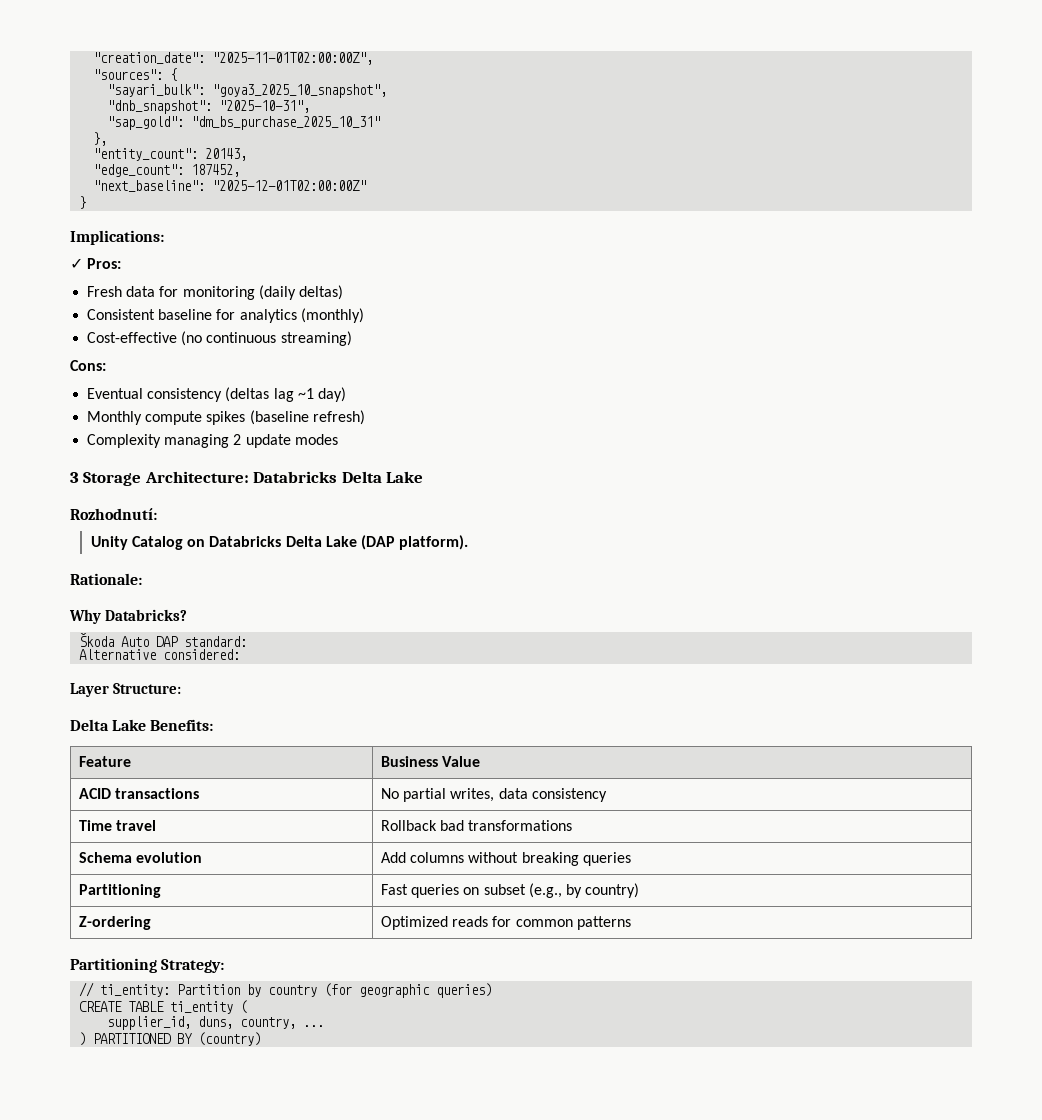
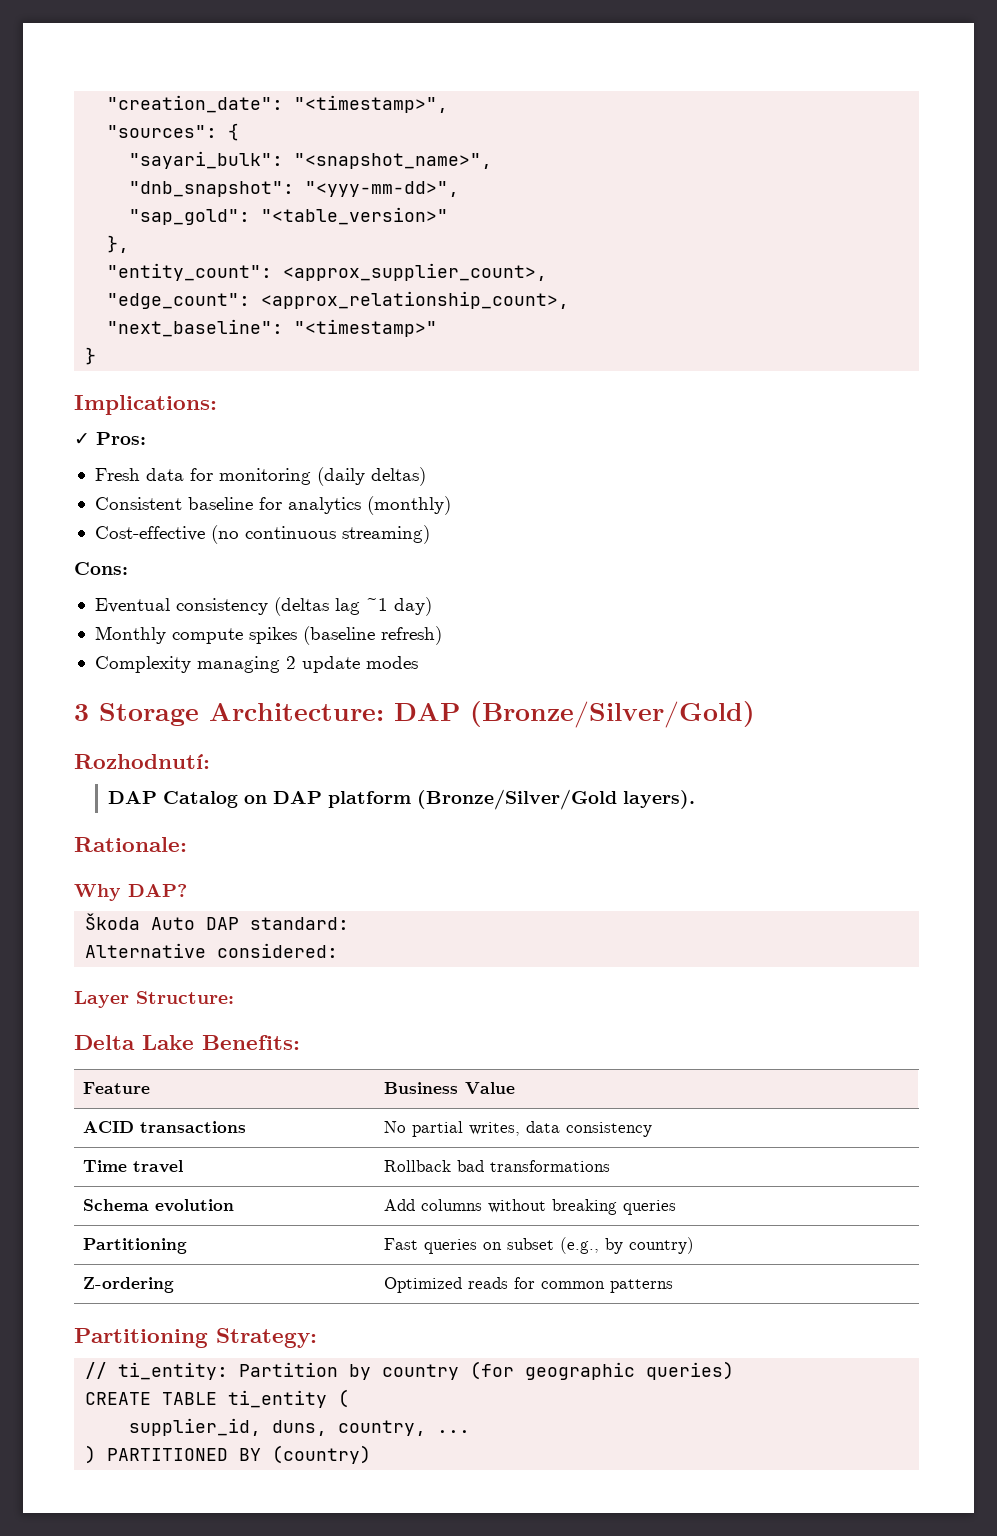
[212,52,374,65] "2025-11-01T02:00:00Z", -> [294,95,449,113] "<timestamp>",
[212,84,388,98] "goya3_2025_10_snapshot", -> [294,153,493,169] "<snapshot_name>",
[219,100,311,113] "2025-10-31", -> [305,181,460,197] "<yyy-mm-dd>",
[191,116,381,130] "dm_bs_purchase_2025_10_31" -> [261,207,449,225] "<table_version>"
[205,148,248,161] 20143, -> [283,263,548,281] <approx_supplier_count>,
[191,164,241,177] 187452, -> [261,291,570,309] <approx_relationship_count>,
[212,180,367,191] "2025-12-01T02:00:00Z" -> [294,319,438,337] "<timestamp>"
[253,471,424,483] Databricks Delta Lake -> [394,701,755,728] DAP (Bronze/Silver/Gold)
[90,536,128,550] Unity -> [108,791,158,804] DAP
[209,535,469,550] Databricks Delta Lake (DAP platform). -> [273,789,696,810] DAP platform (Bronze/Silver/Gold layers).
[105,609,188,621] Databricks? -> [128,884,187,897] DAP?

